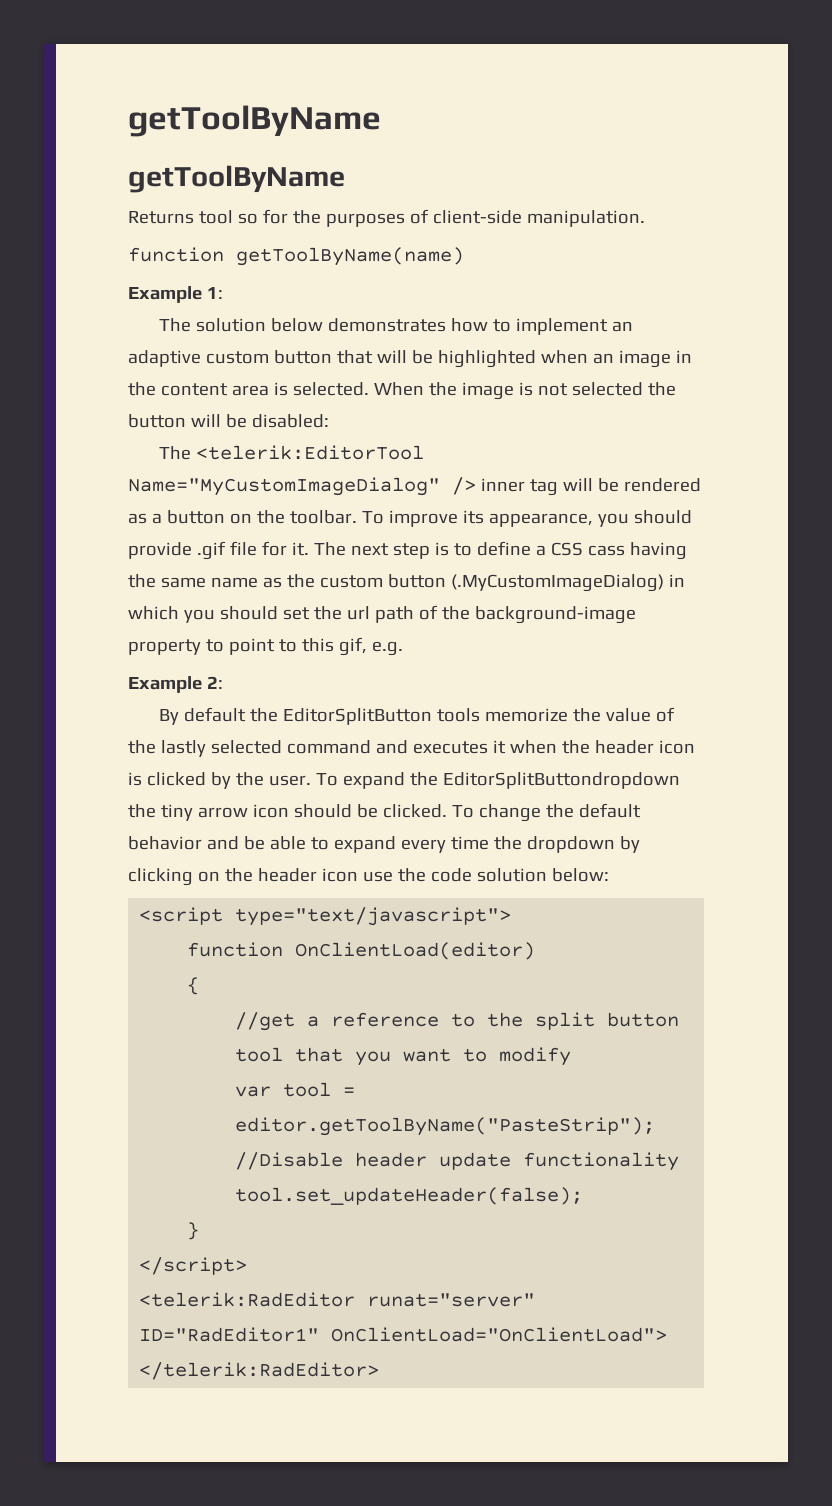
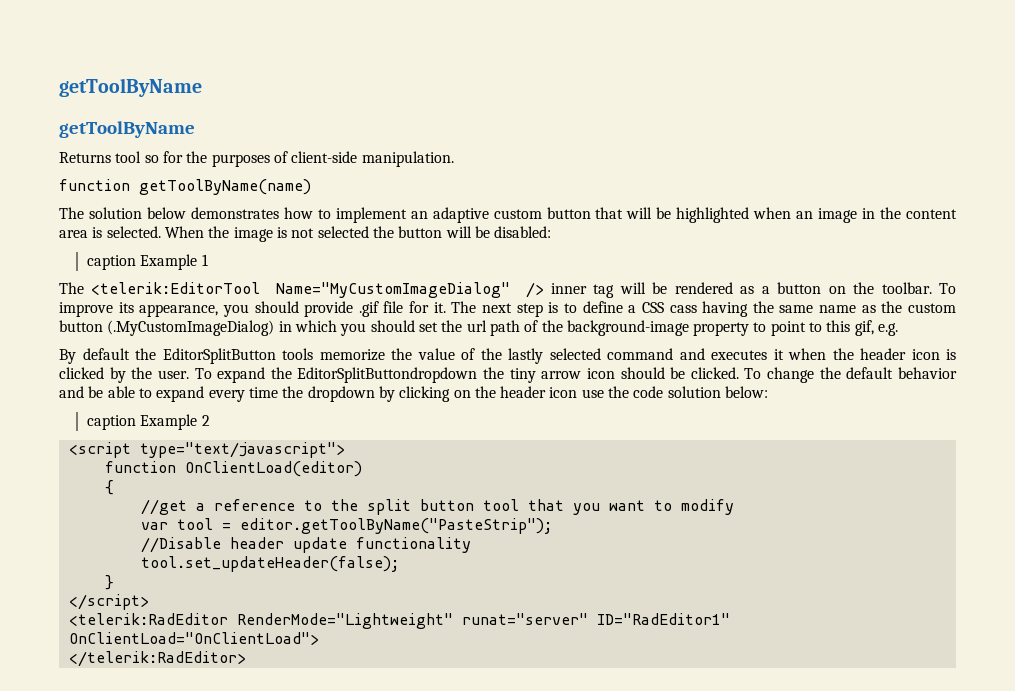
[128,286,223,303] // Example 1: -> (311, 187) none
(329, 421) none -> [87,254,208,270] // caption Example 1
[128,676,223,693] // Example 2: -> (899, 329) none
(609, 875) none -> [87,414,210,430] // caption Example 2
(356, 1299) none -> [236,613,453,629] RenderMode="Lightweight"

